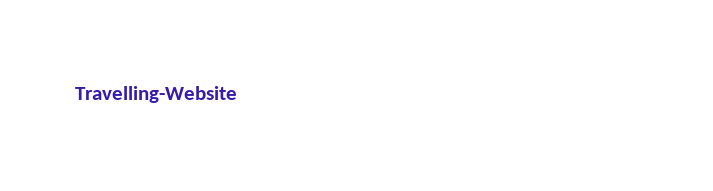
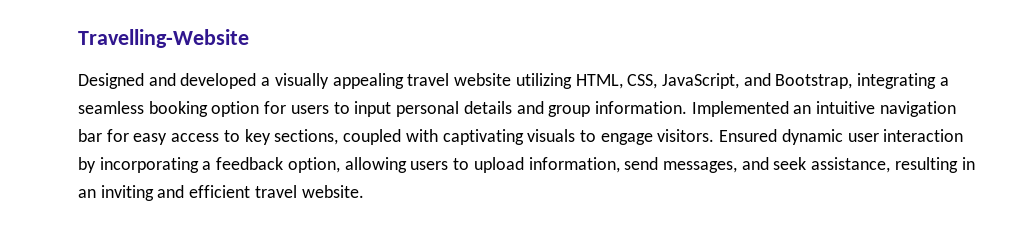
(237, 94) none -> [78,73,949,89] [78,101,956,117] [78,129,964,145] [78,157,975,173] [78,185,364,201] // Designed and developed a visually appealing travel website utilizing HTML, CSS, JavaScript, and Bootstrap, integrating a seamless booking option for users to input personal details and group information. Implemented an intuitive navigation bar for easy access to key sections, coupled with captivating visuals to engage visitors. Ensured dynamic user interaction by incorporating a feedback option, allowing users to upload information, send messages, and seek assistance, resulting in an inviting and efficient travel website.

